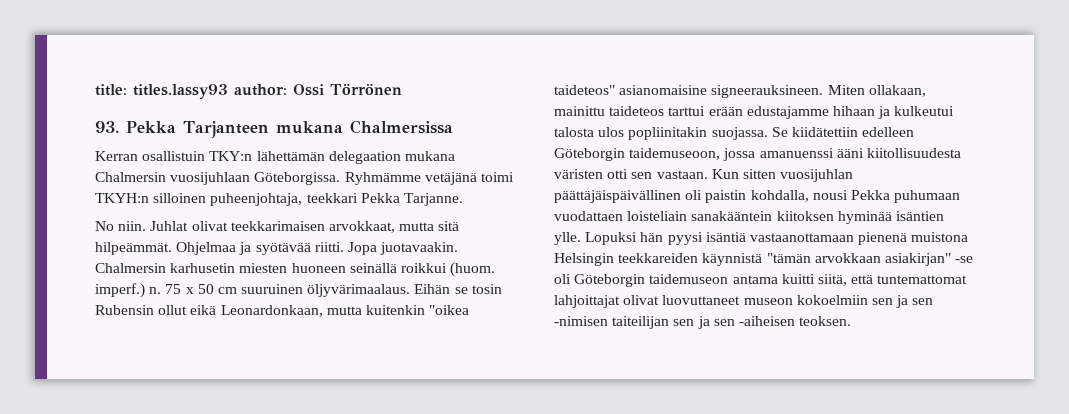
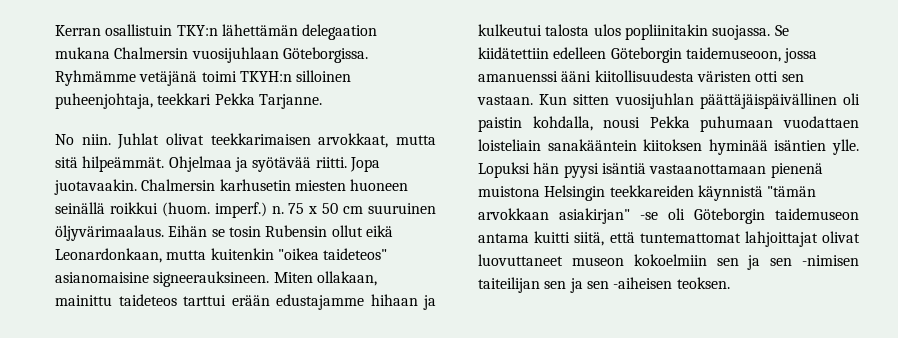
[95,83,402,99] [95,120,453,138] title: titles.lassy93 author: Ossi Törrönen // 93. Pekka Tarjanteen mukana Chalmersissa // -> (55, 30) none

